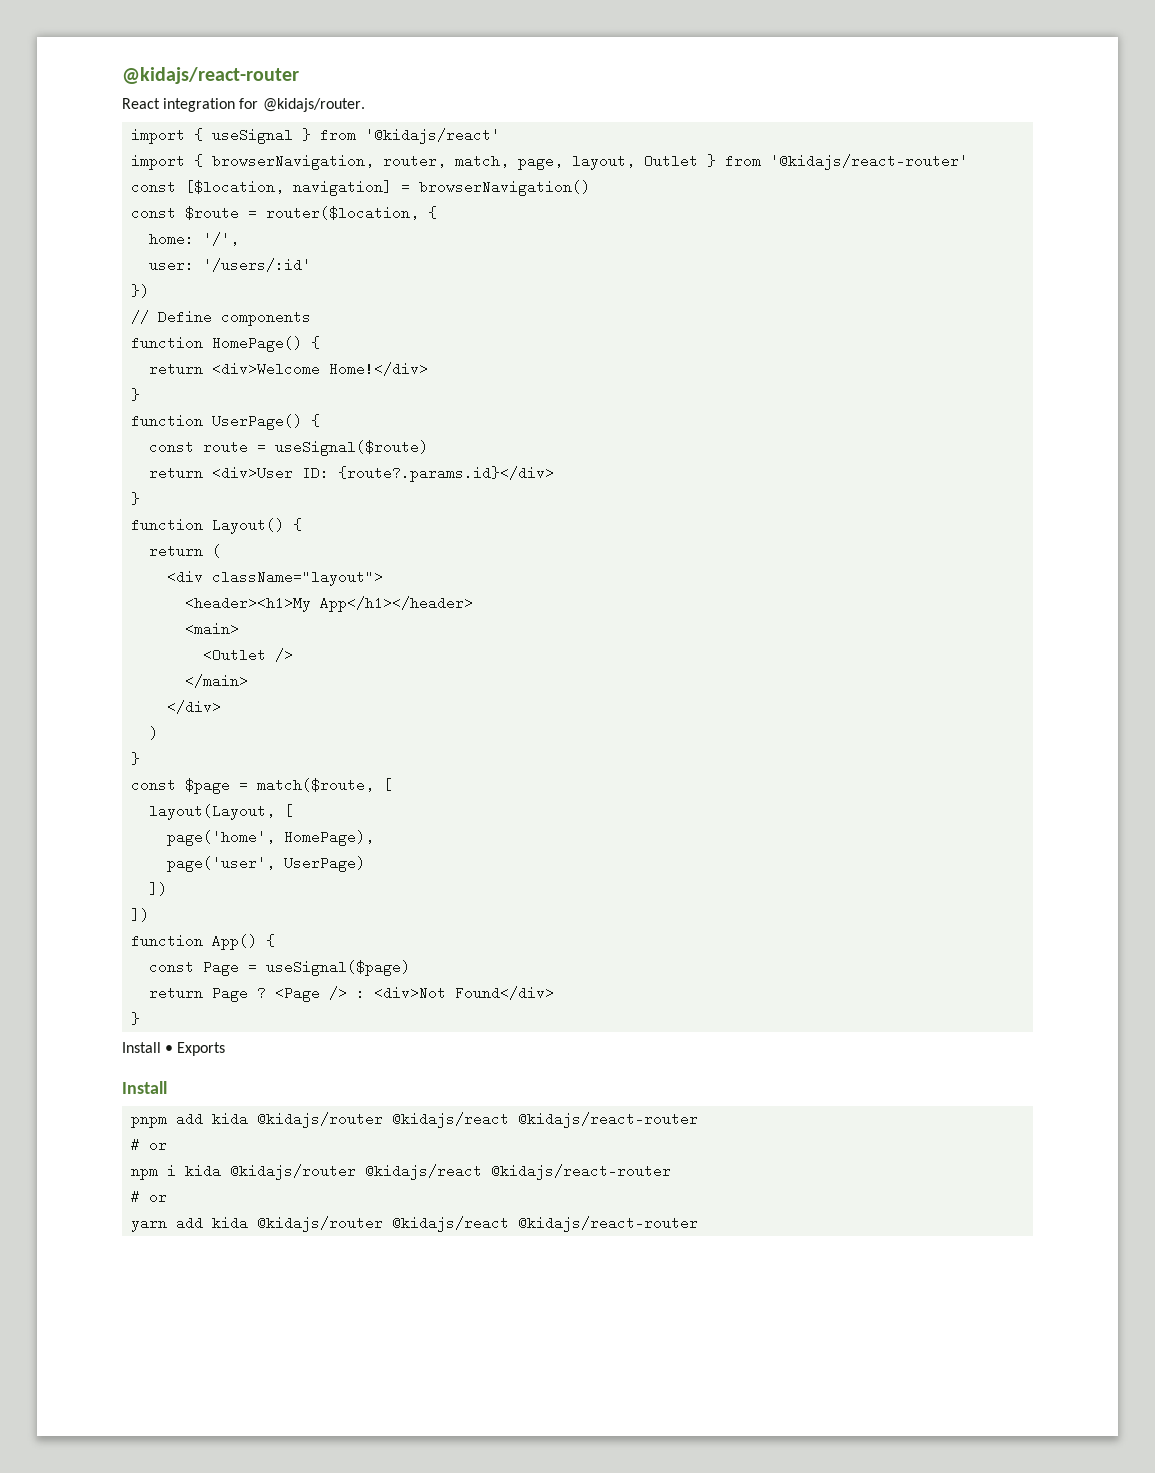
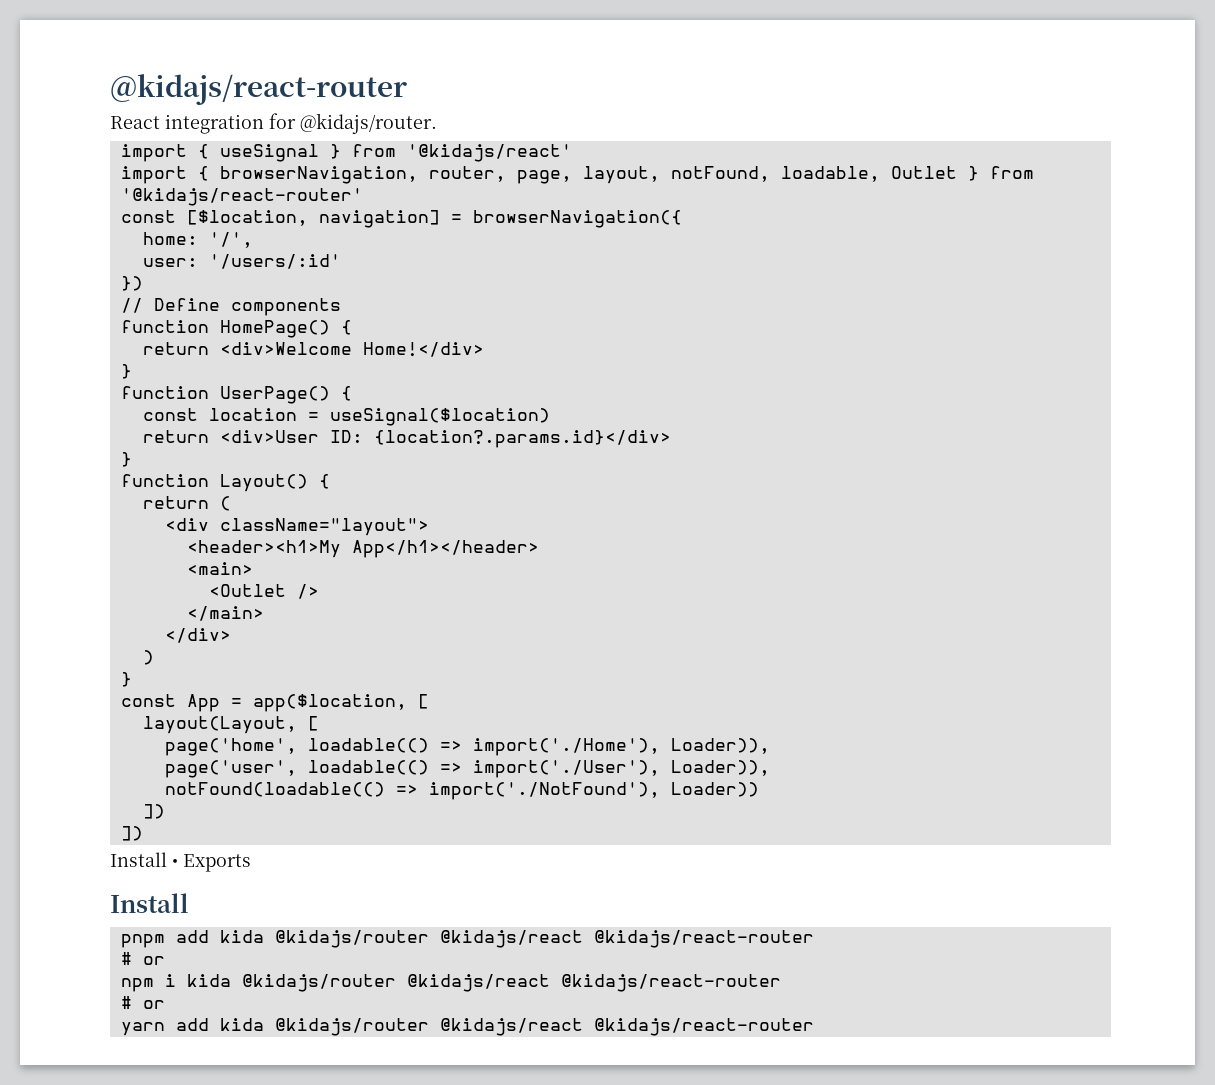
[455,154,510,168] match, -> (506, 174) none
(636, 162) none -> [670,166,880,182] notFound, loadable,
[419,180,591,196] [131,206,438,220] browserNavigation() // const $route = router($location, { -> [472,210,682,228] browserNavigation({
[203,440,429,456] route = useSignal($route) -> [208,408,550,426] location = useSignal($location)
[338,466,555,482] {route?.params.id}</div> -> [373,430,671,448] {location?.params.id}</div>
[185,778,375,794] $page = match($route, -> [186,694,407,712] App = app($location,
[284,830,375,846] [167,856,366,872] [149,882,168,896] [131,908,150,922] [131,934,276,950] [149,960,411,976] [149,986,555,1002] [131,1012,141,1025] HomePage), // page('user', UserPage) // ]) // ]) // function App() { // const Page = useSignal($page) // return Page ? <Page /> : <div>Not Found</div> // } -> [307,738,770,756] [164,760,770,778] [164,782,759,800] [142,804,165,819] [120,826,143,841] loadable(() => import('./Home'), Loader)), // page('user', loadable(() => import('./User'), Loader)), // notFound(loadable(() => import('./NotFound'), Loader)) // ]) // ])

